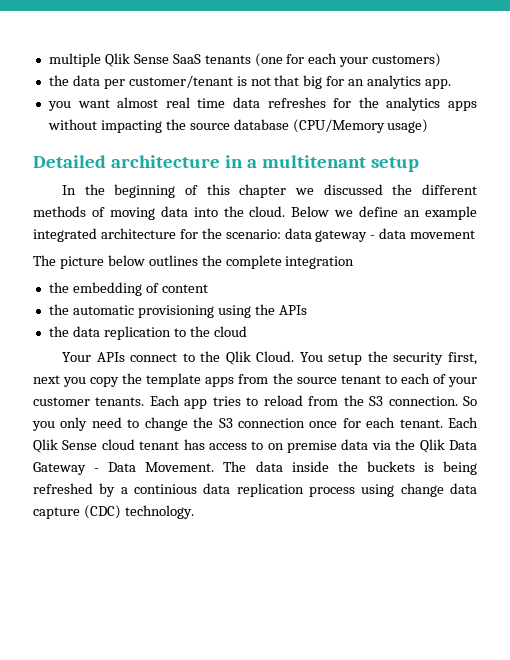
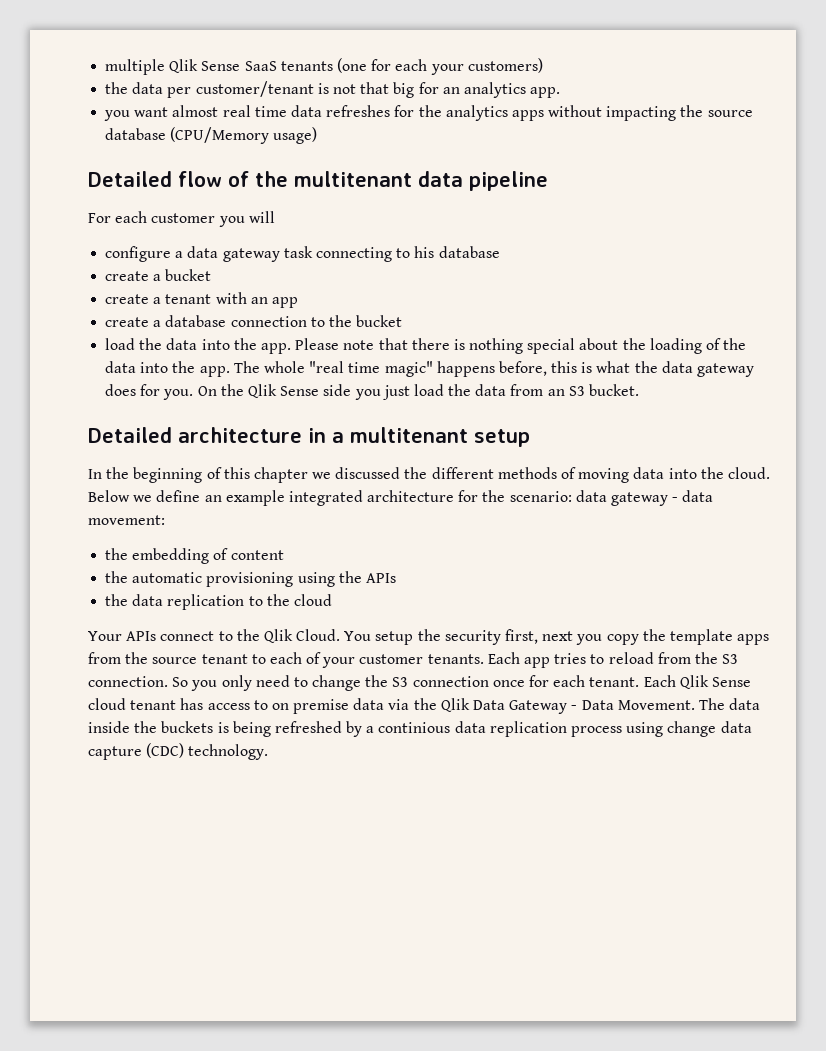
(429, 126) none -> [88,171,548,191] [88,211,275,227] [105,246,500,262] [105,269,212,281] [105,292,298,308] [105,315,403,327] [105,338,747,354] [105,361,755,377] [105,384,640,400] // Detailed flow of the multitenant data pipeline // For each customer you will // configure a data gateway task connecting to his database // create a bucket // create a tenant with an app // create a database connection to the bucket // load the data into the app. Please note that there is nothing special about the loading of the data into the app. The whole "real time magic" happens before, this is what the data gateway does for you. On the Qlik Sense side you just load the data from an S3 bucket.
[410,230,476,239] [33,255,355,269] movement // The picture below outlines the complete integration -> [88,515,165,525] movement:

